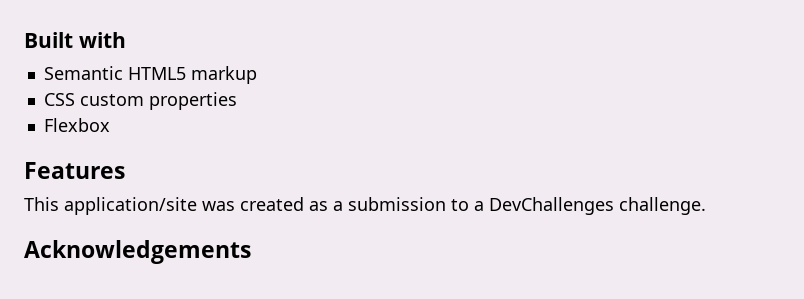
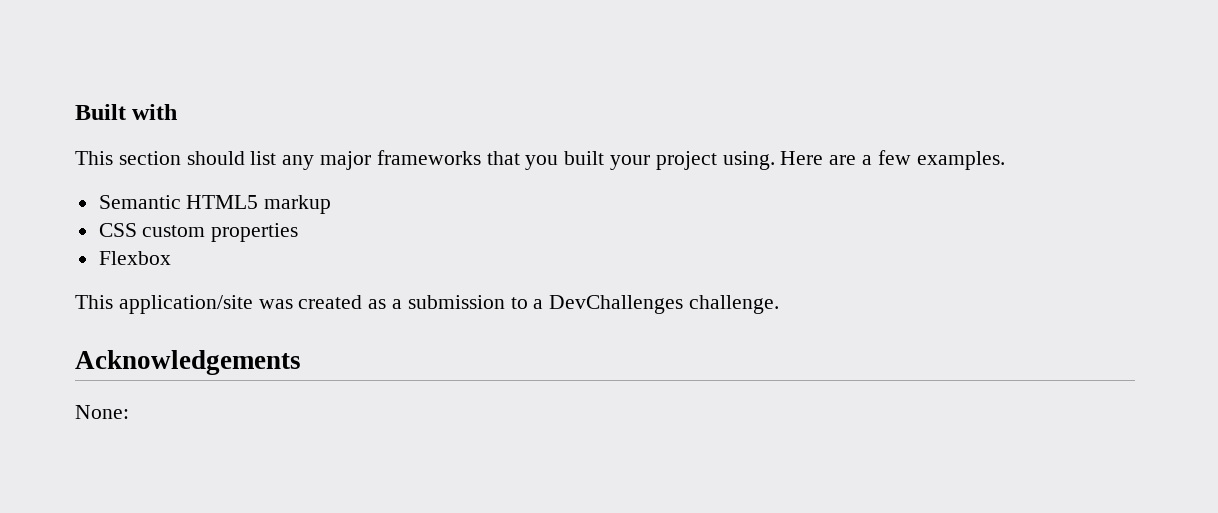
(126, 40) none -> [75,150,1005,170] // This section should list any major frameworks that you built your project using. Here are a few examples.
[24,162,125,179] // Features -> (171, 258) none
(251, 252) none -> [75,405,129,419] // None:

